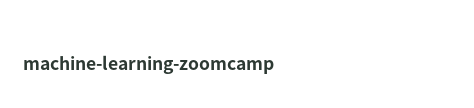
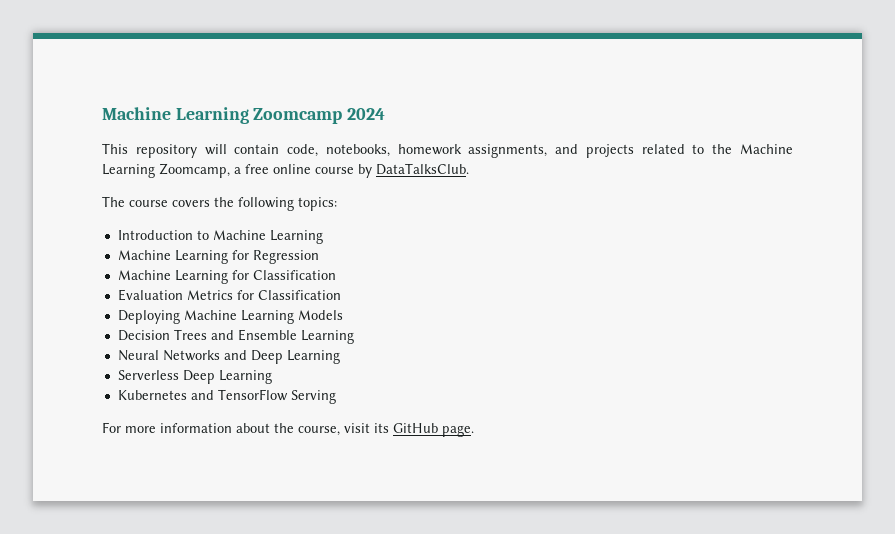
[23,55,274,74] machine-learning-zoomcamp -> [102,107,386,124] [102,143,793,158] [102,163,469,178] [102,196,337,211] [117,230,323,244] [117,250,319,264] [117,270,336,284] [117,289,341,301] [117,310,343,324] [117,329,354,344] [117,350,340,364] [117,370,272,384] [117,389,336,404] [102,422,474,437] Machine Learning Zoomcamp 2024 // This repository will contain code, notebooks, homework assignments, and projects related to the Machine Learning Zoomcamp, a free online course by DataTalksClub. // The course covers the following topics: // Introduction to Machine Learning // Machine Learning for Regression // Machine Learning for Classification // Evaluation Metrics for Classification // Deploying Machine Learning Models // Decision Trees and Ensemble Learning // Neural Networks and Deep Learning // Serverless Deep Learning // Kubernetes and TensorFlow Serving // For more information about the course, visit its GitHub page.

